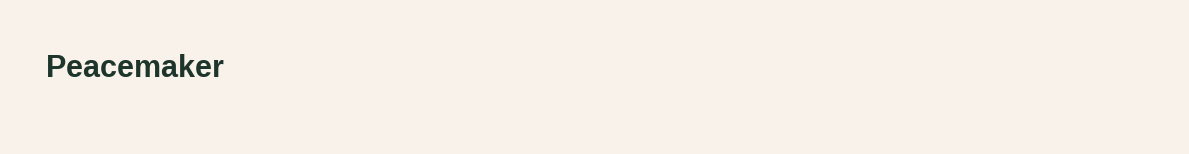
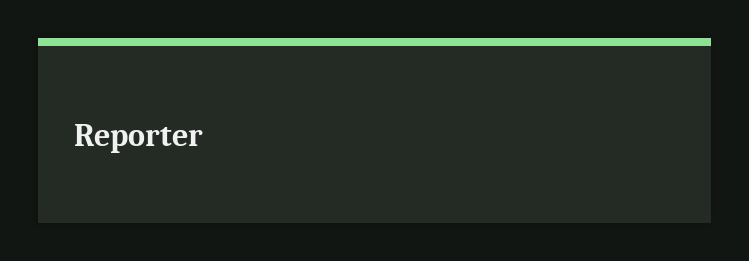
[46,54,224,77] Peacemaker -> [74,124,203,153] Reporter

